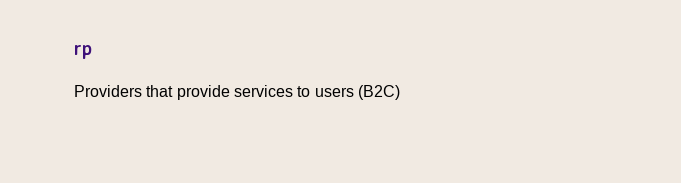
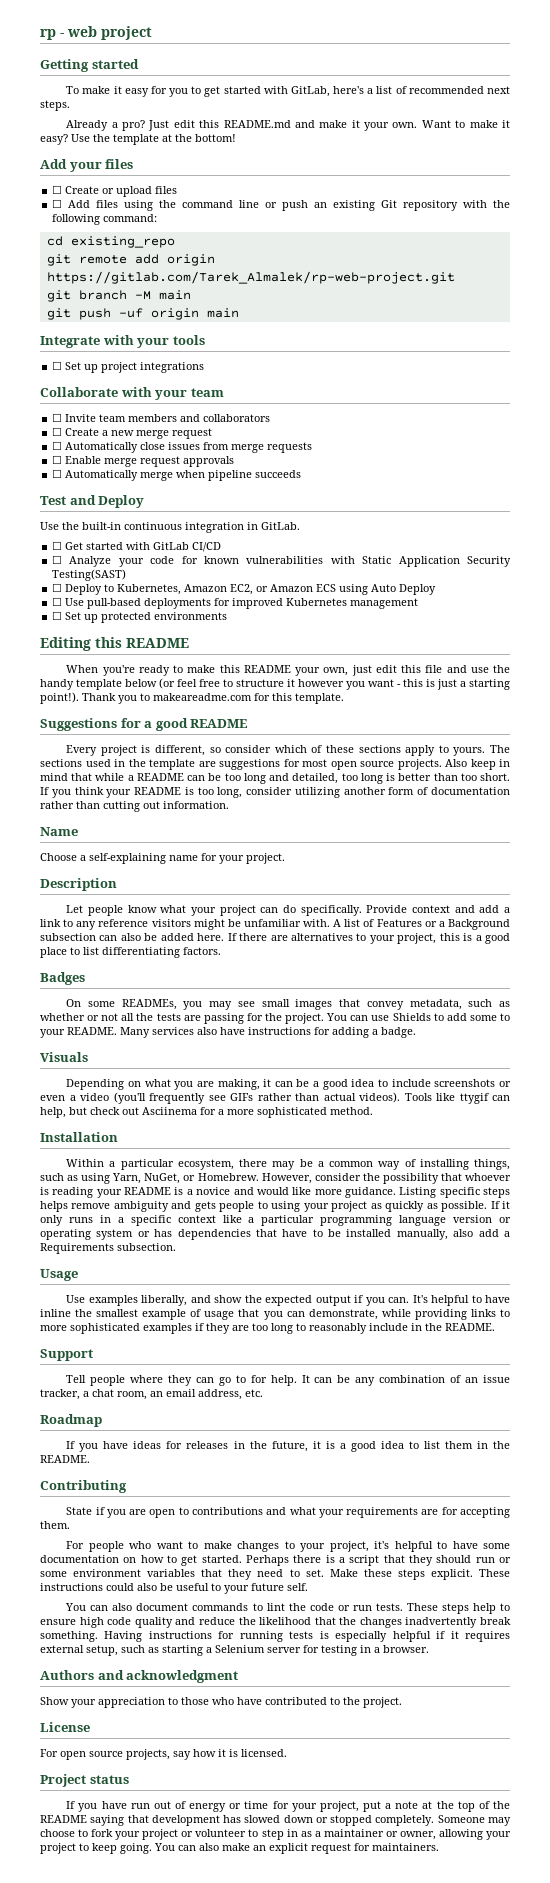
[74,85,400,100] // Providers that provide services to users (B2C) -> [60,26,152,40] [40,59,139,72] [66,86,511,97] [40,100,70,111] [66,120,511,131] [40,134,236,145] [40,159,134,172] [52,185,178,197] [52,199,510,211] [52,214,158,225] [46,236,175,248] [46,254,215,266] [46,271,455,284] [46,290,191,302] [46,308,239,320] [40,335,205,348] [52,361,205,373] [40,387,224,400] [52,413,271,422] [52,427,213,439] [52,441,313,453] [52,455,235,467] [52,469,302,481] [40,495,145,508] [40,522,300,533] [52,541,222,552] [52,555,511,567] [52,569,127,581] [52,583,437,595] [52,597,419,609] [52,611,228,623] [40,637,189,651] [66,665,510,676] [40,678,510,690] [40,692,344,704] [40,718,249,731] [66,745,510,756] [40,759,510,770] [40,773,511,784] [40,787,511,798] [40,801,229,812] [40,827,78,836] [40,853,285,864] [40,878,117,891] [66,905,510,916] [40,919,510,930] [40,933,510,944] [40,947,221,958] [40,972,85,985] [66,999,511,1010] [40,1013,510,1024] [40,1027,416,1038] [40,1052,88,1062] [66,1079,512,1090] [40,1092,510,1104] [40,1107,373,1118] [40,1132,118,1142] [66,1159,511,1170] [40,1173,511,1184] [40,1187,510,1198] [40,1201,510,1212] [40,1215,512,1226] [40,1229,510,1240] [40,1243,176,1254] [40,1269,78,1281] [66,1295,510,1306] [40,1309,510,1320] [40,1323,495,1334] [40,1349,93,1361] [66,1375,511,1386] [40,1389,263,1400] [40,1414,102,1427] [66,1441,510,1452] [40,1455,90,1463] [40,1480,127,1493] [66,1507,511,1518] [40,1521,70,1529] [66,1541,510,1552] [40,1555,511,1566] [40,1569,510,1580] [40,1583,308,1594] [65,1603,510,1614] [40,1617,511,1628] [40,1631,510,1642] [40,1645,429,1656] [40,1670,239,1683] [40,1697,402,1708] [40,1722,90,1732] [40,1749,287,1760] [40,1774,129,1787] [66,1801,510,1812] [40,1815,511,1826] [40,1829,511,1840] [40,1843,439,1854] - web project // Getting started // To make it easy for you to get started with GitLab, here's a list of recommended next steps. // Already a pro? Just edit this README.md and make it your own. Want to make it easy? Use the template at the bottom! // Add your files // ☐ Create or upload files // ☐ Add files using the command line or push an existing Git repository with the following command: // cd existing_repo // git remote add origin https://gitlab.com/Tarek_Almalek/rp-web-project.git // git branch -M main // git push -uf origin main // Integrate with your tools // ☐ Set up project integrations // Collaborate with your team // ☐ Invite team members and collaborators // ☐ Create a new merge request // ☐ Automatically close issues from merge requests // ☐ Enable merge request approvals // ☐ Automatically merge when pipeline succeeds // Test and Deploy // Use the built-in continuous integration in GitLab. // ☐ Get started with GitLab CI/CD // ☐ Analyze your code for known vulnerabilities with Static Application Security Testing(SAST) // ☐ Deploy to Kubernetes, Amazon EC2, or Amazon ECS using Auto Deploy // ☐ Use pull-based deployments for improved Kubernetes management // ☐ Set up protected environments // Editing this README // When you're ready to make this README your own, just edit this file and use the handy template below (or feel free to structure it however you want - this is just a starting point!). Thank you to makeareadme.com for this template. // Suggestions for a good README // Every project is different, so consider which of these sections apply to yours. The sections used in the template are suggestions for most open source projects. Also keep in mind that while a README can be too long and detailed, too long is better than too short. If you think your README is too long, consider utilizing another form of documentation rather than cutting out information. // Name // Choose a self-explaining name for your project. // Description // Let people know what your project can do specifically. Provide context and add a link to any reference visitors might be unfamiliar with. A list of Features or a Background subsection can also be added here. If there are alternatives to your project, this is a good place to list differentiating factors. // Badges // On some READMEs, you may see small images that convey metadata, such as whether or not all the tests are passing for the project. You can use Shields to add some to your README. Many services also have instructions for adding a badge. // Visuals // Depending on what you are making, it can be a good idea to include screenshots or even a video (you'll frequently see GIFs rather than actual videos). Tools like ttygif can help, but check out Asciinema for a more sophisticated method. // Installation // Within a particular ecosystem, there may be a common way of installing things, such as using Yarn, NuGet, or Homebrew. However, consider the possibility that whoever is reading your README is a novice and would like more guidance. Listing specific steps helps remove ambiguity and gets people to using your project as quickly as possible. If it only runs in a specific context like a particular programming language version or operating system or has dependencies that have to be installed manually, also add a Requirements subsection. // Usage // Use examples liberally, and show the expected output if you can. It's helpful to have inline the smallest example of usage that you can demonstrate, while providing links to more sophisticated examples if they are too long to reasonably include in the README. // Support // Tell people where they can go to for help. It can be any combination of an issue tracker, a chat room, an email address, etc. // Roadmap // If you have ideas for releases in the future, it is a good idea to list them in the README. // Contributing // State if you are open to contributions and what your requirements are for accepting them. // For people who want to make changes to your project, it's helpful to have some documentation on how to get started. Perhaps there is a script that they should run or some environment variables that they need to set. Make these steps explicit. These instructions could also be useful to your future self. // You can also document commands to lint the code or run tests. These steps help to ensure high code quality and reduce the likelihood that the changes inadvertently break something. Having instructions for running tests is especially helpful if it requires external setup, such as starting a Selenium server for testing in a browser. // Authors and acknowledgment // Show your appreciation to those who have contributed to the project. // License // For open source projects, say how it is licensed. // Project status // If you have run out of energy or time for your project, put a note at the top of the README saying that development has slowed down or stopped completely. Someone may choose to fork your project or volunteer to step in as a maintainer or owner, allowing your project to keep going. You can also make an explicit request for maintainers.

